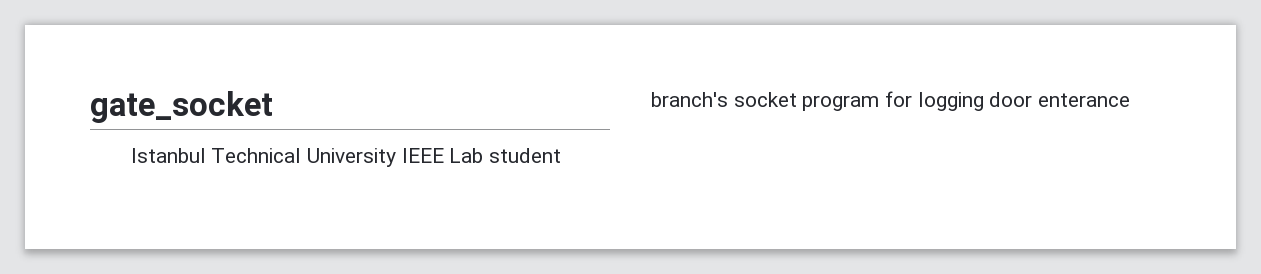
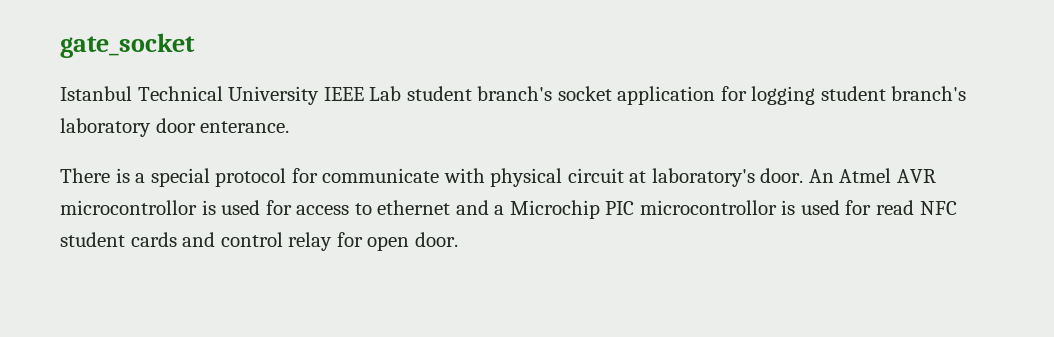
[802,95,880,111] program -> [617,86,716,105] application
[989,92,1131,107] door enterance -> [820,86,967,101] [60,118,290,137] [60,168,937,187] [60,200,957,219] [60,232,458,251] student branch's laboratory door enterance. // There is a special protocol for communicate with physical circuit at laboratory's door. An Atmel AVR microcontrollor is used for access to ethernet and a Microchip PIC microcontrollor is used for read NFC student cards and control relay for open door.

